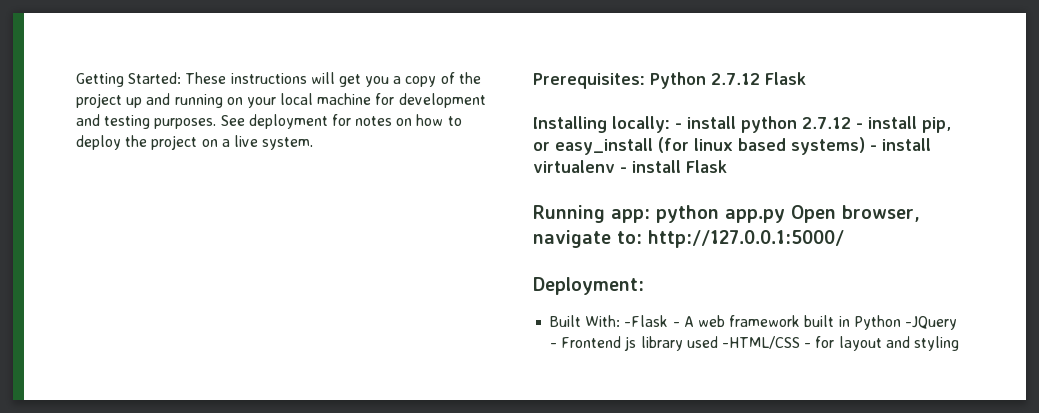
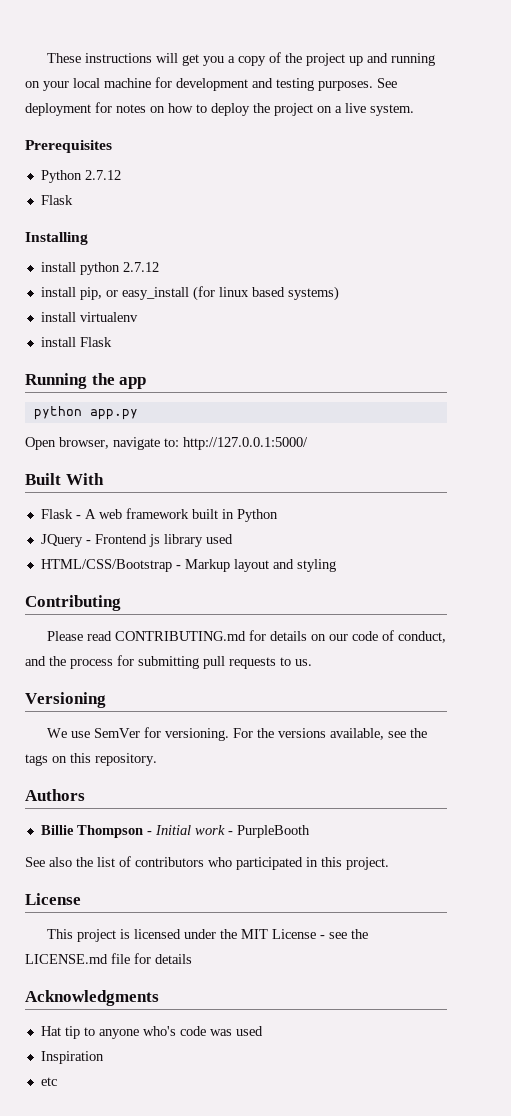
[76,72,182,87] Getting Started: -> (47, 58) none
[533,73,645,89] Prerequisites: -> [25,140,112,153] Prerequisites //
(760, 79) none -> (121, 175) //
[612,116,682,133] locally: - -> (88, 238) //
[856,123,863,129] - -> (159, 267) //
[870,145,877,151] - -> (339, 293) //
[620,167,627,173] - -> (138, 317) //
[611,209,650,223] app: -> [91,373,147,389] the app //
(785, 216) none -> (138, 414) //
[533,277,644,295] [550,315,669,327] Deployment: // Built With: -Flask -> [25,473,104,485] [40,509,73,519] Built With // Flask
[904,316,957,330] -JQuery -> [40,534,83,547] // JQuery
[721,336,835,349] -HTML/CSS - for -> [40,559,230,572] // HTML/CSS/Bootstrap - Markup
(959, 343) none -> [25,595,121,611] [47,630,447,643] [25,655,312,669] [25,692,106,708] [47,727,428,741] [25,753,157,766] [25,789,85,801] [40,825,310,838] [25,856,389,870] [25,893,81,905] [47,929,369,942] [25,953,192,964] [25,990,159,1006] [40,1026,263,1039] [40,1051,104,1064] [40,1077,57,1086] // Contributing // Please read CONTRIBUTING.md for details on our code of conduct, and the process for submitting pull requests to us. // Versioning // We use SemVer for versioning. For the versions available, see the tags on this repository. // Authors // Billie Thompson - Initial work - PurpleBooth // See also the list of contributors who participated in this project. // License // This project is licensed under the MIT License - see the LICENSE.md file for details // Acknowledgments // Hat tip to anyone who's code was used // Inspiration // etc

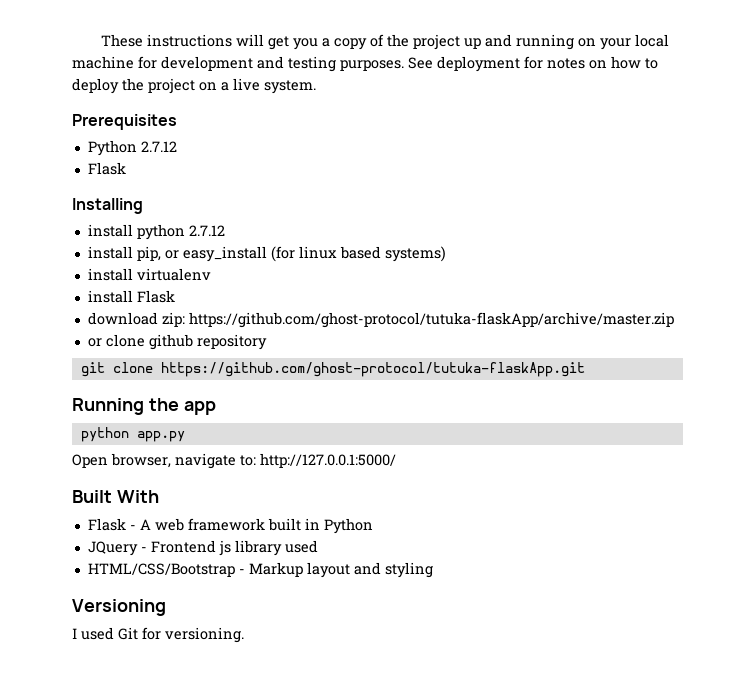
(112, 342) none -> [87,312,674,328] [87,334,267,350] [80,362,585,377] // download zip: https://github.com/ghost-protocol/tutuka-flaskApp/archive/master.zip // or clone github repository // git clone https://github.com/ghost-protocol/tutuka-flaskApp.git
[25,595,121,611] [47,630,447,643] [25,655,312,669] [25,692,106,708] [47,727,428,741] [25,753,157,766] [25,789,85,801] [40,825,310,838] [25,856,389,870] [25,893,81,905] [47,929,369,942] [25,953,192,964] [25,990,159,1006] [40,1026,263,1039] [40,1051,104,1064] [40,1077,57,1086] Contributing // Please read CONTRIBUTING.md for details on our code of conduct, and the process for submitting pull requests to us. // Versioning // We use SemVer for versioning. For the versions available, see the tags on this repository. // Authors // Billie Thompson - Initial work - PurpleBooth // See also the list of contributors who participated in this project. // License // This project is licensed under the MIT License - see the LICENSE.md file for details // Acknowledgments // Hat tip to anyone who's code was used // Inspiration // etc -> [72,599,166,616] [72,627,244,643] Versioning // I used Git for versioning.

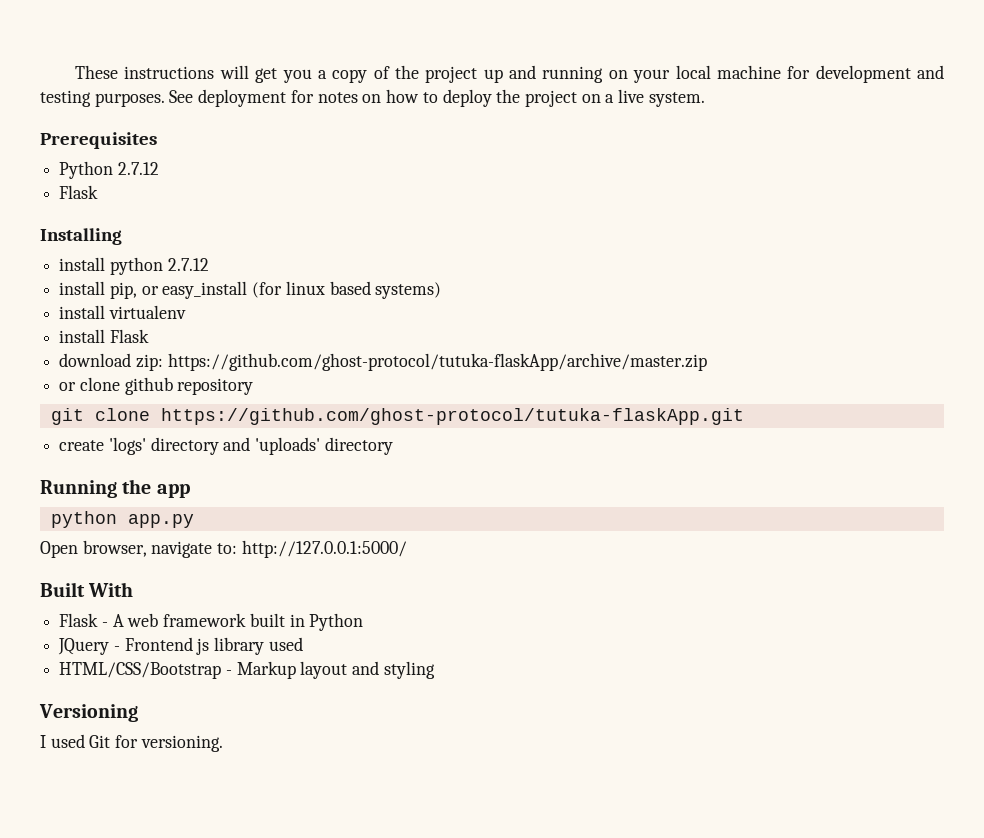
(585, 369) none -> [59,437,393,455] // create 'logs' directory and 'uploads' directory

